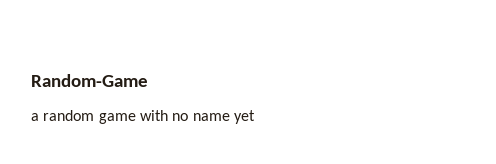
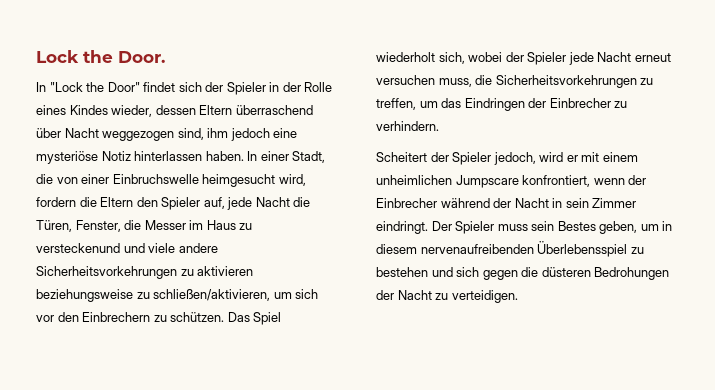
[31,74,148,87] [31,110,255,124] Random-Game // a random game with no name yet -> [36,50,165,63] [36,82,333,95] [36,105,313,117] [36,128,298,141] [36,151,326,164] [36,174,306,187] [36,197,311,210] [36,220,253,232] [36,243,218,253] [36,266,254,279] [36,289,319,302] [36,312,282,325] [376,52,671,65] [376,75,654,88] [376,98,628,111] [376,121,439,131] [376,152,638,165] [376,175,647,188] [376,198,637,208] [376,221,673,234] [376,241,644,257] [376,267,670,280] [376,290,518,303] Lock the Door. // In "Lock the Door" findet sich der Spieler in der Rolle eines Kindes wieder, dessen Eltern überraschend über Nacht weggezogen sind, ihm jedoch eine mysteriöse Notiz hinterlassen haben. In einer Stadt, die von einer Einbruchswelle heimgesucht wird, fordern die Eltern den Spieler auf, jede Nacht die Türen, Fenster, die Messer im Haus zu versteckenund und viele andere Sicherheitsvorkehrungen zu aktivieren beziehungsweise zu schließen/aktivieren, um sich vor den Einbrechern zu schützen. Das Spiel wiederholt sich, wobei der Spieler jede Nacht erneut versuchen muss, die Sicherheitsvorkehrungen zu treffen, um das Eindringen der Einbrecher zu verhindern. // Scheitert der Spieler jedoch, wird er mit einem unheimlichen Jumpscare konfrontiert, wenn der Einbrecher während der Nacht in sein Zimmer eindringt. Der Spieler muss sein Bestes geben, um in diesem nervenaufreibenden Überlebensspiel zu bestehen und sich gegen die düsteren Bedrohungen der Nacht zu verteidigen.

